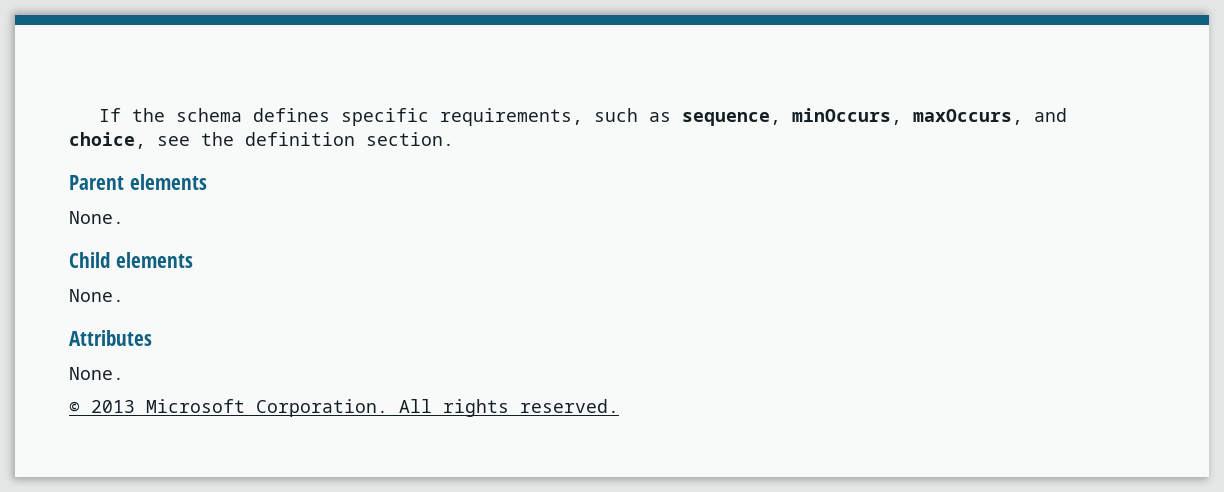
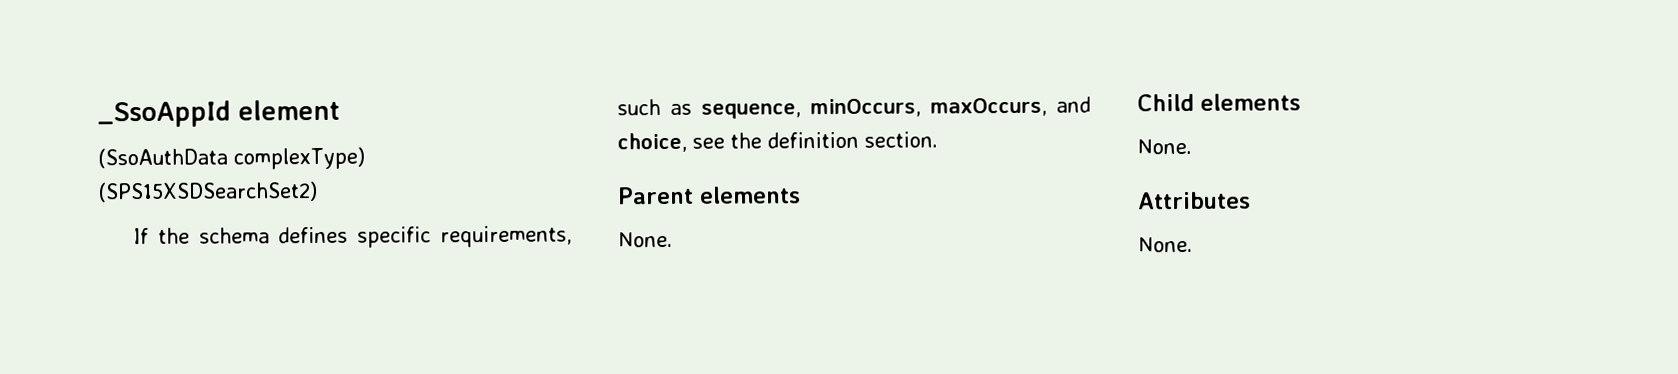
(99, 115) none -> [97,99,340,128] [97,146,365,170] [97,181,318,203] _SsoAppId element // (SsoAuthData complexType) (SPS15XSDSearchSet2) //
[69,399,619,417] // © 2013 Microsoft Corporation. All rights reserved. -> (1193, 244) none

